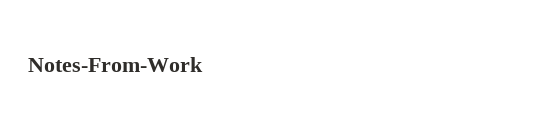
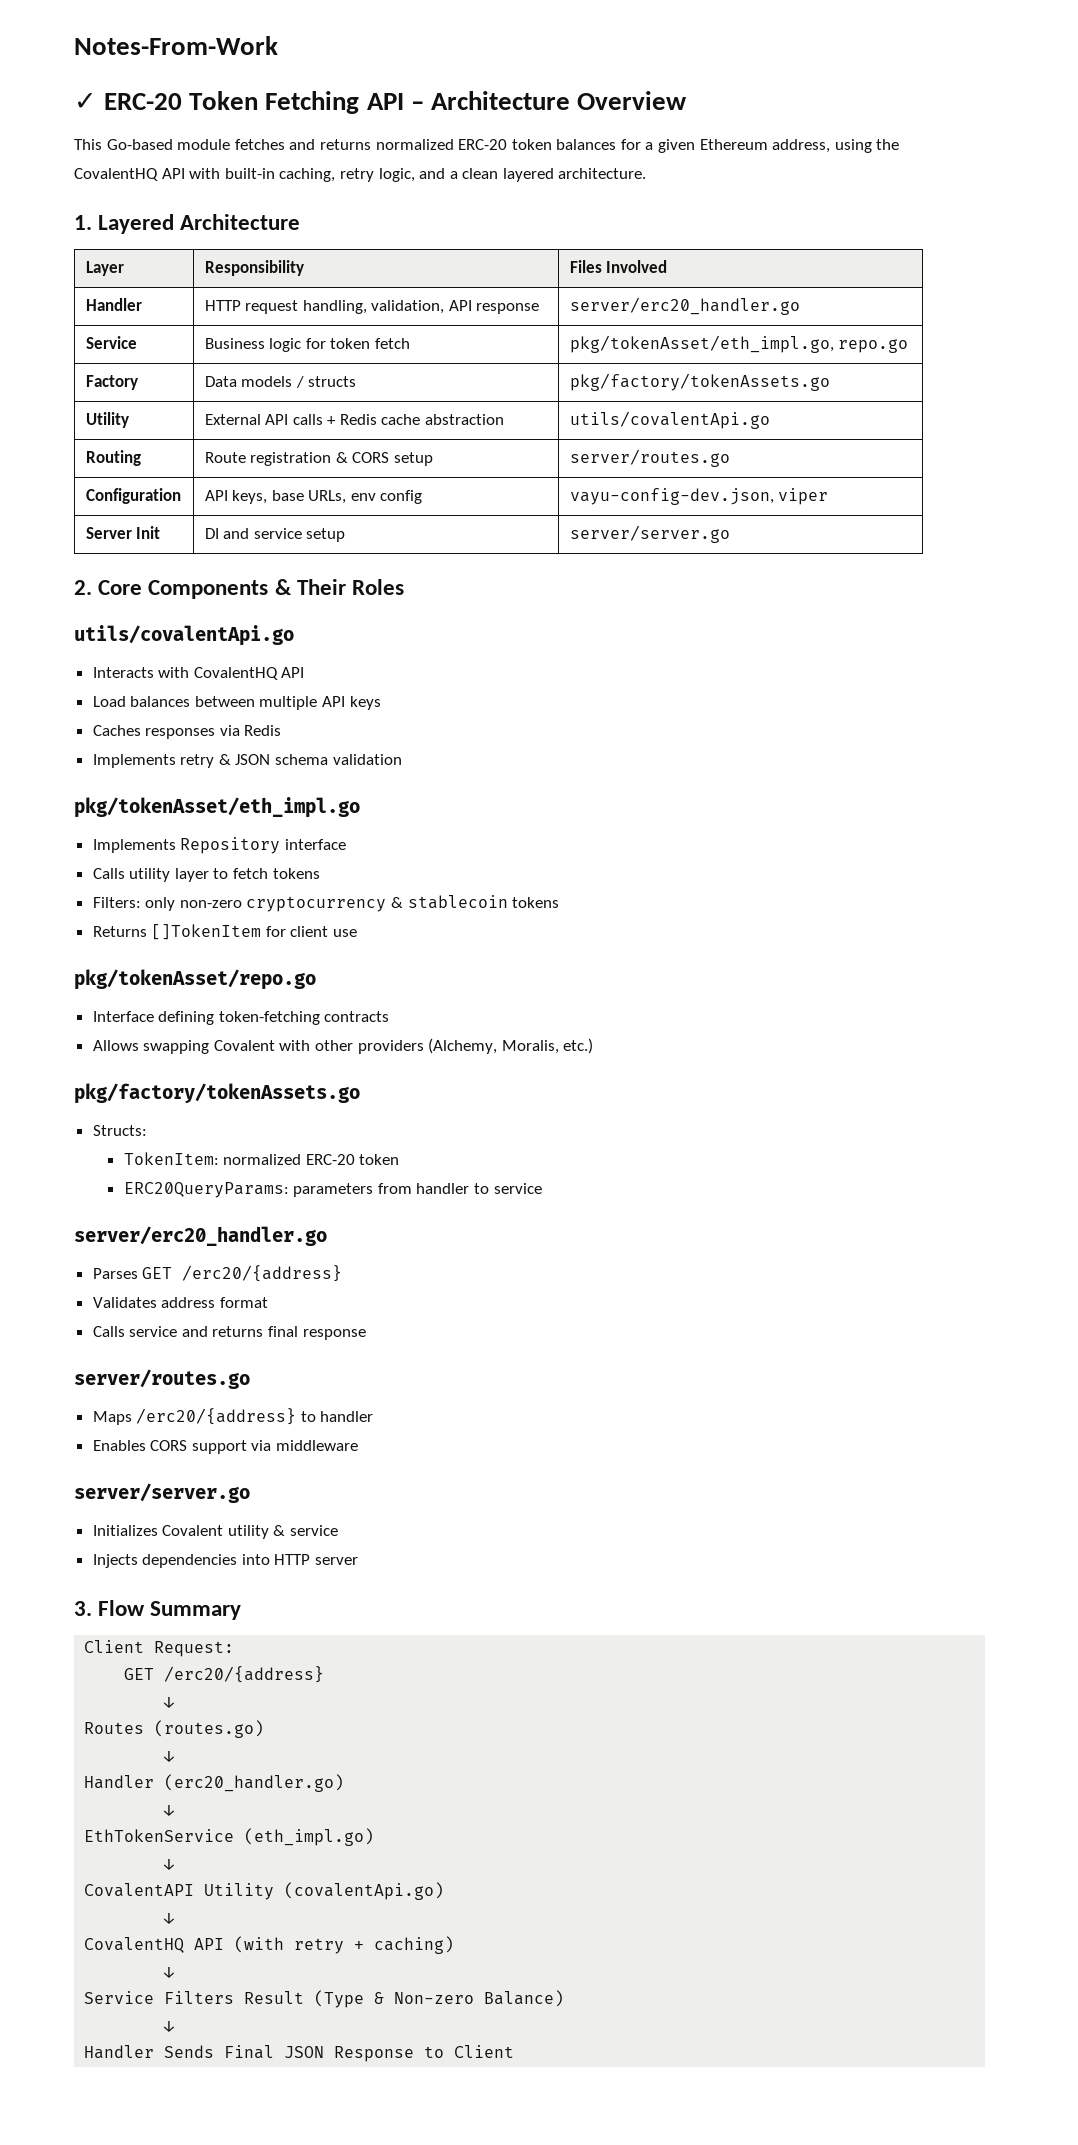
(203, 64) none -> [74,91,688,114] [74,139,900,153] [74,168,647,182] [74,214,301,234] [85,261,124,276] [204,260,304,276] [569,260,668,273] [85,298,142,311] [204,300,540,314] [569,297,800,315] [85,336,137,349] [204,338,410,352] [569,335,909,353] [85,375,138,390] [204,376,357,388] [569,373,830,391] [85,412,129,428] [204,414,505,425] [569,411,770,429] [85,450,141,466] [204,452,433,466] [569,449,730,467] [85,488,181,504] [204,490,423,504] [569,488,829,505] [85,526,161,539] [204,528,346,542] [569,525,730,543] [74,579,405,599] [74,625,294,646] [92,667,305,680] [92,696,381,710] [92,725,282,739] [92,754,402,768] [74,797,360,818] [92,837,346,854] [92,868,320,882] [92,895,560,912] [92,924,358,940] [74,969,316,990] [92,1011,390,1025] [92,1038,594,1054] [74,1083,360,1104] [92,1125,147,1136] [123,1152,400,1165] [123,1182,542,1198] [74,1226,327,1246] [92,1265,343,1282] [92,1297,268,1308] [92,1326,366,1340] [74,1369,250,1389] [92,1408,374,1425] [92,1440,359,1454] [74,1483,250,1503] [92,1525,339,1539] [92,1554,359,1568] [74,1600,242,1620] [84,1640,235,1657] [124,1666,325,1683] [163,1697,176,1708] [84,1720,265,1738] [163,1751,176,1762] [84,1774,345,1792] [163,1805,176,1816] [84,1828,375,1846] [163,1859,176,1870] [84,1882,445,1900] [163,1913,176,1924] [84,1936,455,1954] [163,1967,176,1978] [84,1990,565,2008] [163,2021,176,2032] [84,2045,515,2062] // ✓ ERC-20 Token Fetching API – Architecture Overview // This Go-based module fetches and returns normalized ERC-20 token balances for a given Ethereum address, using the CovalentHQ API with built-in caching, retry logic, and a clean layered architecture. // 1. Layered Architecture // Layer | Responsibility | Files Involved // Handler | HTTP request handling, validation, API response | server/erc20_handler.go // Service | Business logic for token fetch | pkg/tokenAsset/eth_impl.go, repo.go // Factory | Data models / structs | pkg/factory/tokenAssets.go // Utility | External API calls + Redis cache abstraction | utils/covalentApi.go // Routing | Route registration & CORS setup | server/routes.go // Configuration | API keys, base URLs, env config | vayu-config-dev.json, viper // Server Init | DI and service setup | server/server.go // 2. Core Components & Their Roles // utils/covalentApi.go // Interacts with CovalentHQ API // Load balances between multiple API keys // Caches responses via Redis // Implements retry & JSON schema validation // pkg/tokenAsset/eth_impl.go // Implements Repository interface // Calls utility layer to fetch tokens // Filters: only non-zero cryptocurrency & stablecoin tokens // Returns []TokenItem for client use // pkg/tokenAsset/repo.go // Interface defining token-fetching contracts // Allows swapping Covalent with other providers (Alchemy, Moralis, etc.) // pkg/factory/tokenAssets.go // Structs: // TokenItem: normalized ERC-20 token // ERC20QueryParams: parameters from handler to service // server/erc20_handler.go // Parses GET /erc20/{address} // Validates address format // Calls service and returns final response // server/routes.go // Maps /erc20/{address} to handler // Enables CORS support via middleware // server/server.go // Initializes Covalent utility & service // Injects dependencies into HTTP server // 3. Flow Summary // Client Request: // GET /erc20/{address} // ↓ // Routes (routes.go) // ↓ // Handler (erc20_handler.go) // ↓ // EthTokenService (eth_impl.go) // ↓ // CovalentAPI Utility (covalentApi.go) // ↓ // CovalentHQ API (with retry + caching) // ↓ // Service Filters Result (Type & Non-zero Balance) // ↓ // Handler Sends Final JSON Response to Client

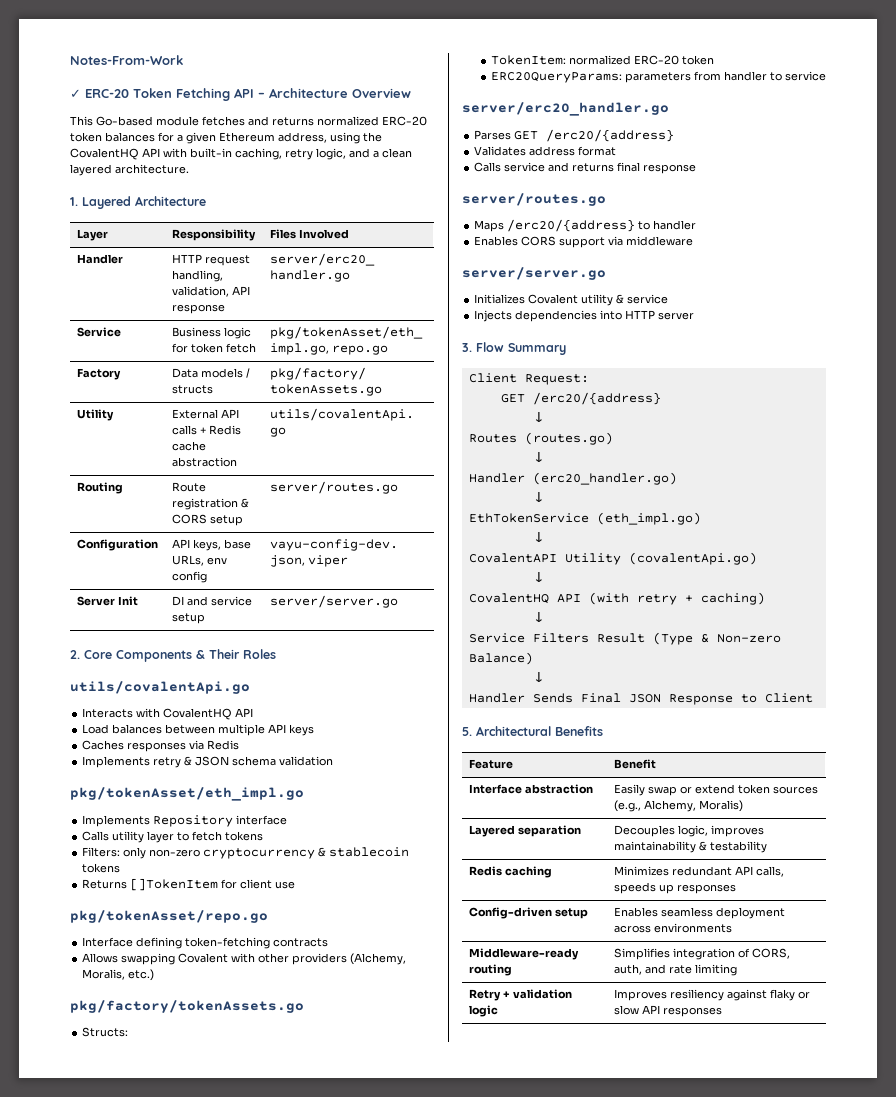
(515, 2051) none -> [462,726,603,736] [468,759,513,769] [613,759,656,769] [468,784,593,794] [613,784,818,796] [613,800,743,812] [468,825,581,837] [613,825,764,837] [613,841,767,853] [468,866,552,878] [613,866,784,877] [613,882,736,894] [468,907,588,919] [613,907,785,919] [613,923,732,933] [468,948,579,960] [468,964,512,976] [613,948,790,960] [613,964,737,976] [468,989,572,1001] [468,1005,498,1017] [613,989,810,1001] [613,1005,722,1017] // 5. Architectural Benefits // Feature | Benefit // Interface abstraction | Easily swap or extend token sources (e.g., Alchemy, Moralis) // Layered separation | Decouples logic, improves maintainability & testability // Redis caching | Minimizes redundant API calls, speeds up responses // Config-driven setup | Enables seamless deployment across environments // Middleware-ready routing | Simplifies integration of CORS, auth, and rate limiting // Retry + validation logic | Improves resiliency against flaky or slow API responses

